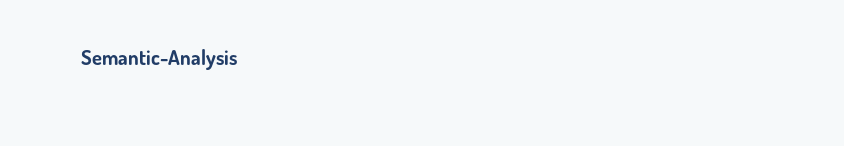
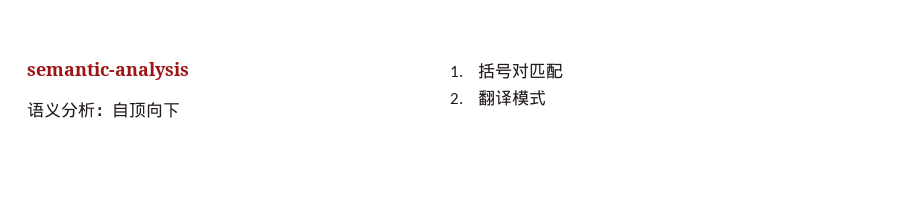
[81,49,237,70] Semantic-Analysis -> [27,62,189,80] [27,102,180,118] [450,63,563,79] [450,90,546,106] semantic-analysis // 语义分析：自顶向下 // 1.括号对匹配 // 2.翻译模式

